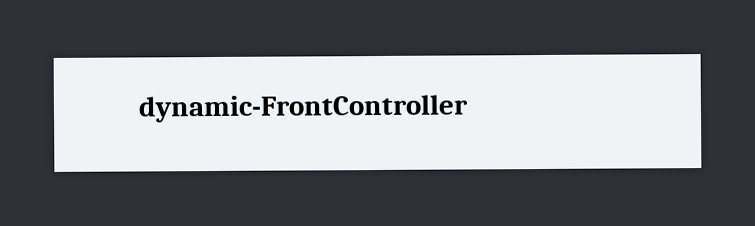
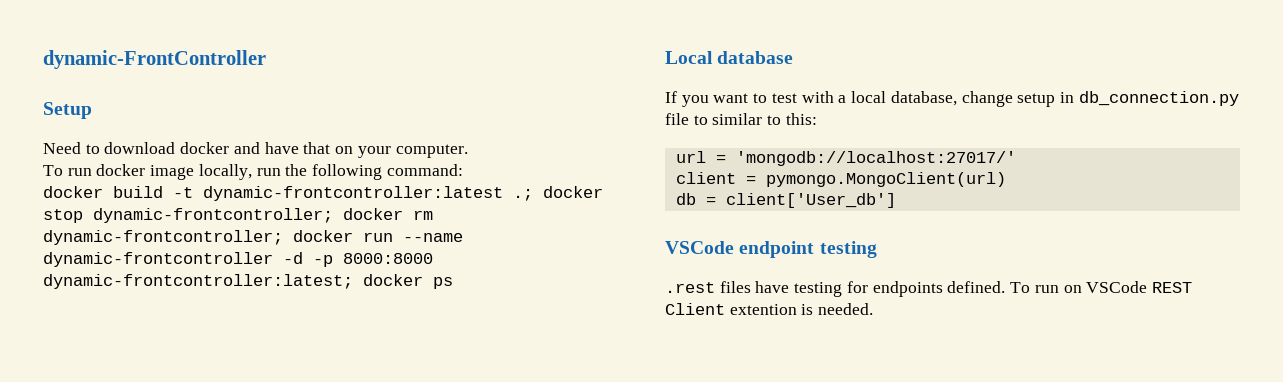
(469, 108) none -> [43,102,92,119] [43,142,468,158] [43,164,463,180] [43,186,603,201] [43,208,433,223] [43,230,463,245] [43,252,433,267] [43,274,453,289] [665,51,794,64] [665,91,1239,107] [665,113,817,125] [675,151,1016,166] [675,172,1006,187] [675,193,896,208] [665,241,877,258] [665,281,1192,297] [665,303,874,315] // Setup // Need to download docker and have that on your computer. // To run docker image locally, run the following command: // docker build -t dynamic-frontcontroller:latest .; docker stop dynamic-frontcontroller; docker rm dynamic-frontcontroller; docker run --name dynamic-frontcontroller -d -p 8000:8000 dynamic-frontcontroller:latest; docker ps // Local database // If you want to test with a local database, change setup in db_connection.py file to similar to this: // url = 'mongodb://localhost:27017/' // client = pymongo.MongoClient(url) // db = client['User_db'] // VSCode endpoint testing // .rest files have testing for endpoints defined. To run on VSCode REST Client extention is needed.

